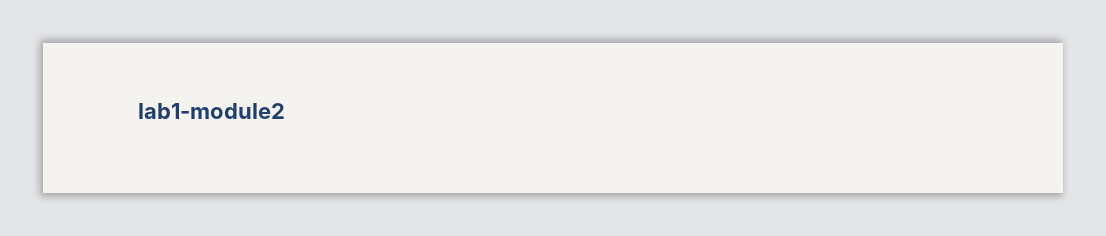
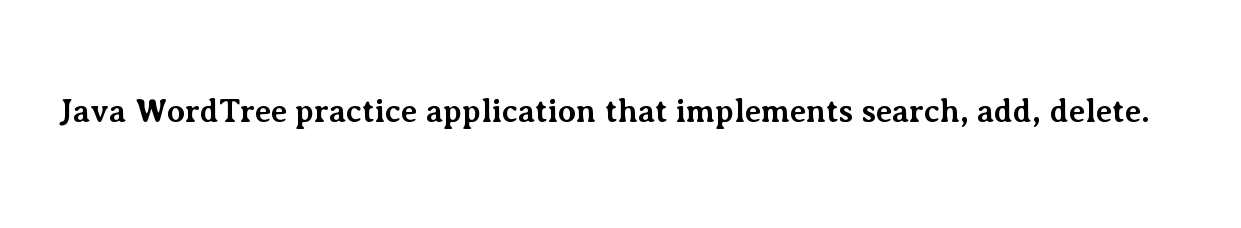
[138,103,285,119] lab1-module2 -> [59,98,1151,129] Java WordTree practice application that implements search, add, delete.

